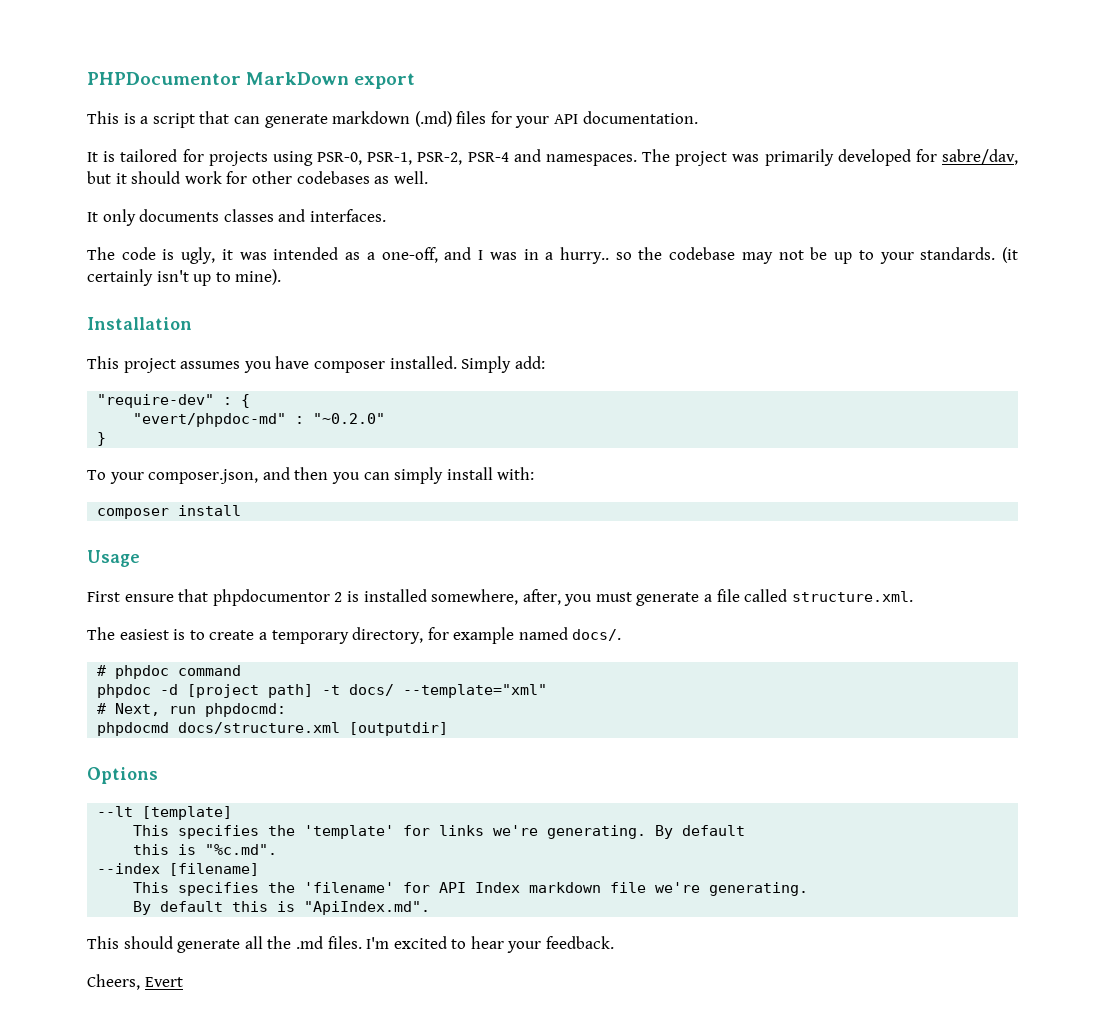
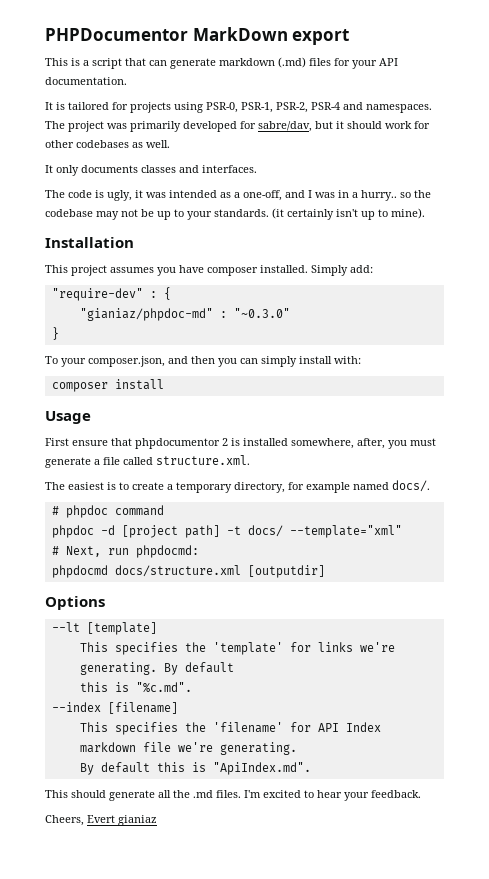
[133,413,386,427] "evert/phpdoc-md" : "~0.2.0" -> [79,308,290,321] "gianiaz/phpdoc-md" : "~0.3.0"
(183, 982) none -> [118,815,157,826] gianiaz

